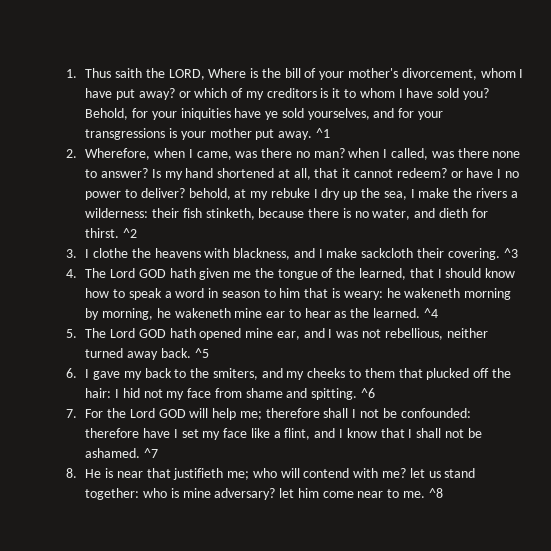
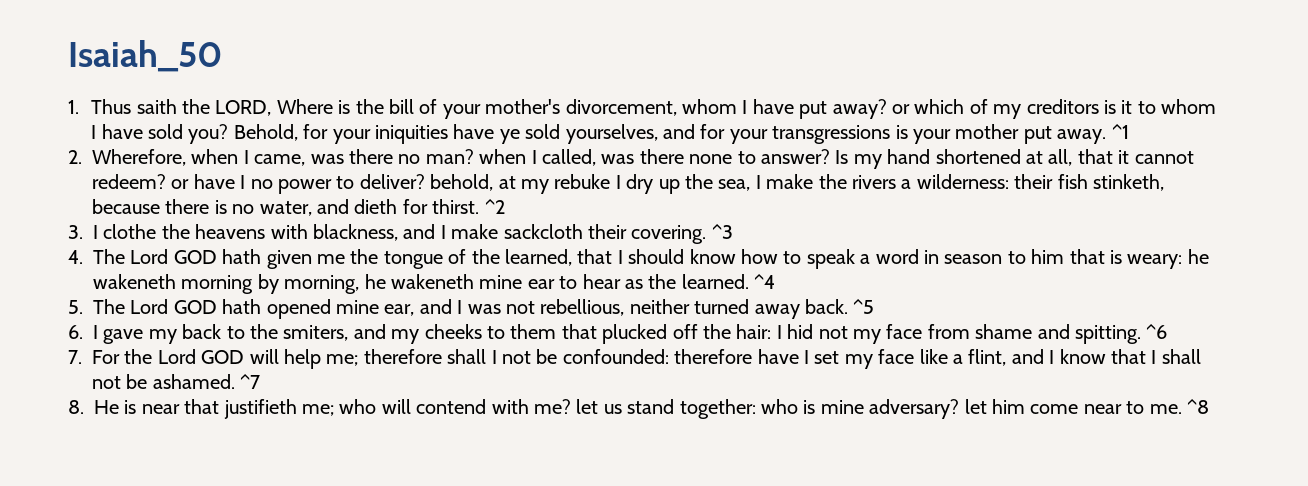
(66, 73) none -> [68,40,222,72] Isaiah_50 //

